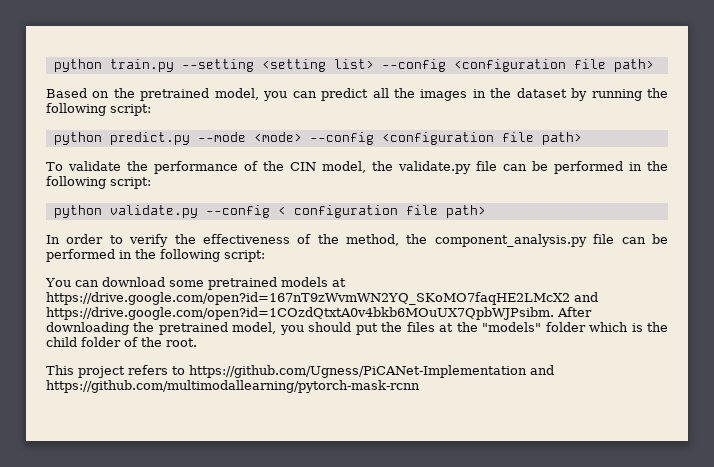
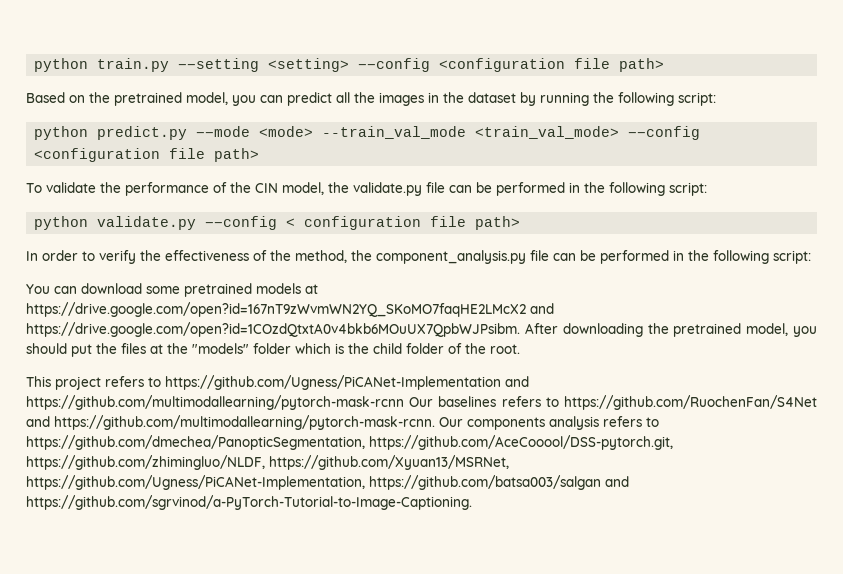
[261,59,374,72] <setting list> -> [268,58,350,72] <setting>
(302, 137) none -> [322,126,620,139] --train_val_mode <train_val_mode>
(420, 386) none -> [409,395,817,410] [26,415,659,430] [26,435,673,450] [26,455,509,470] [26,475,629,490] [26,495,472,510] Our baselines refers to https://github.com/RuochenFan/S4Net and https://github.com/multimodallearning/pytorch-mask-rcnn. Our components analysis refers to https://github.com/dmechea/PanopticSegmentation, https://github.com/AceCooool/DSS-pytorch.git, https://github.com/zhimingluo/NLDF, https://github.com/Xyuan13/MSRNet, https://github.com/Ugness/PiCANet-Implementation, https://github.com/batsa003/salgan and https://github.com/sgrvinod/a-PyTorch-Tutorial-to-Image-Captioning.

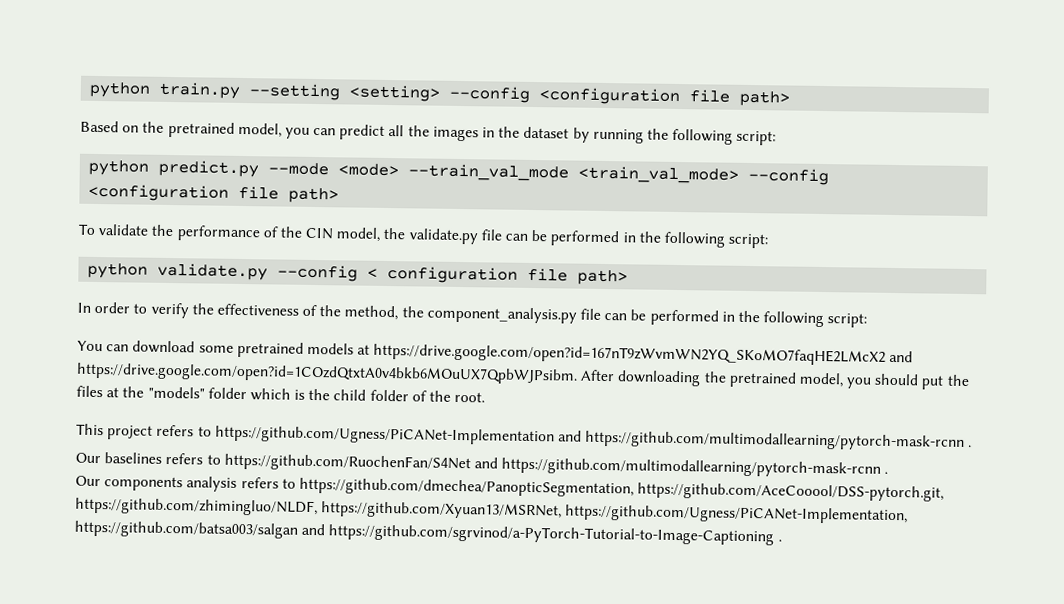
(404, 402) none -> [968,445,973,448] . //
[54,415,435,430] https://github.com/multimodallearning/pytorch-mask-rcnn. -> [501,457,889,478] https://github.com/multimodallearning/pytorch-mask-rcnn . //
[26,495,472,510] https://github.com/sgrvinod/a-PyTorch-Tutorial-to-Image-Captioning. -> [328,524,782,546] https://github.com/sgrvinod/a-PyTorch-Tutorial-to-Image-Captioning .

